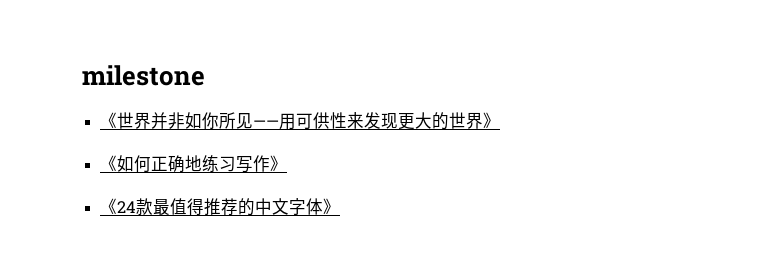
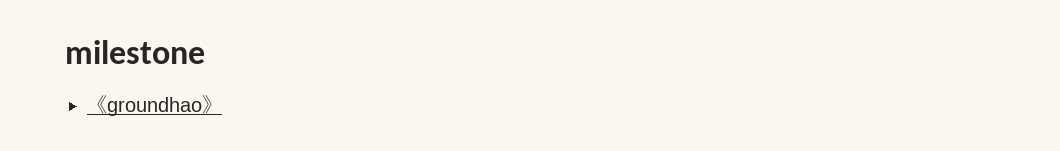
[117,112,501,130] [100,155,288,173] [100,198,324,216] 世界并非如你所见——用可供性来发现更大的世界》 // 《如何正确地练习写作》 // 《24款最值得推荐的中文字体 -> [107,97,202,116] groundhao

